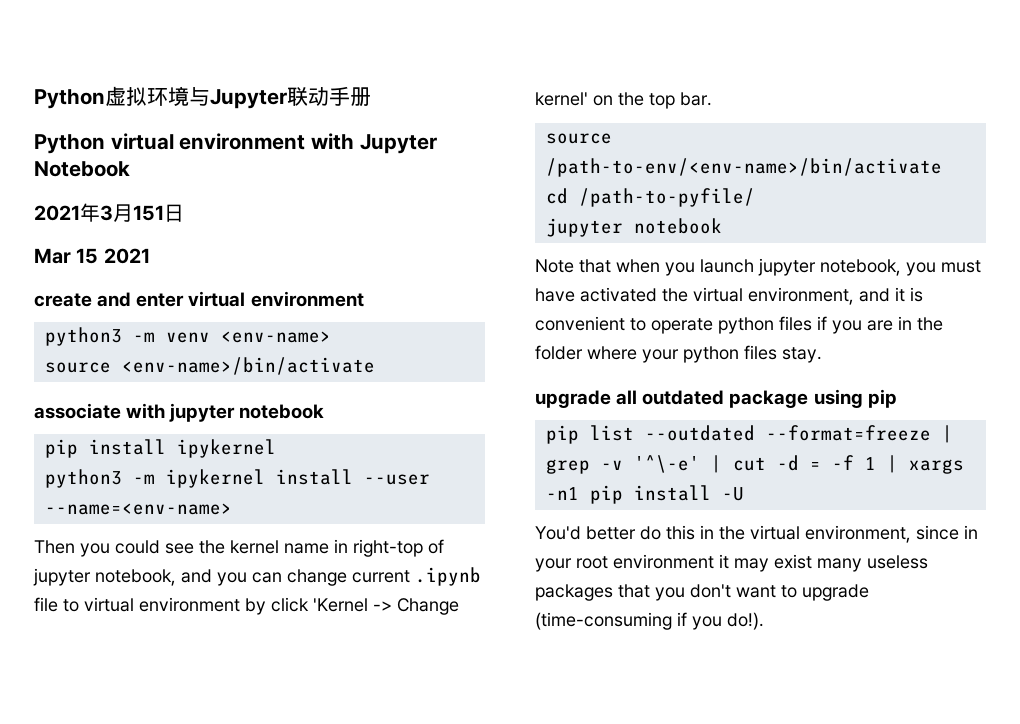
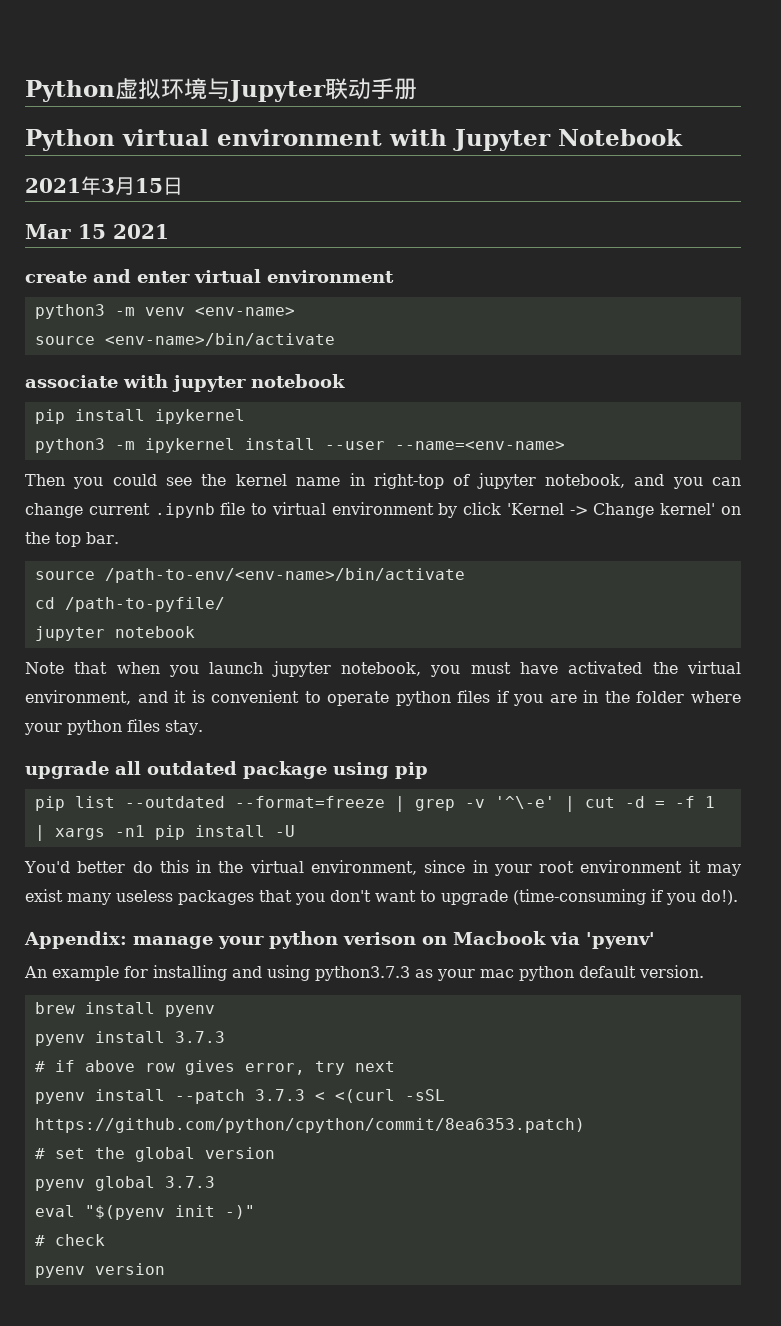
[133,205,164,221] 151 -> [135,178,163,193] 15
(764, 621) none -> [24,931,655,949] [24,965,704,981] [34,1002,215,1017] [34,1031,225,1046] [34,1060,395,1075] [34,1089,445,1104] [34,1118,585,1133] [34,1147,275,1162] [34,1176,215,1191] [34,1205,255,1220] [34,1234,105,1246] [34,1263,165,1278] // Appendix: manage your python verison on Macbook via 'pyenv' // An example for installing and using python3.7.3 as your mac python default version. // brew install pyenv // pyenv install 3.7.3 // # if above row gives error, try next // pyenv install --patch 3.7.3 < <(curl -sSL https://github.com/python/cpython/commit/8ea6353.patch) // # set the global version // pyenv global 3.7.3 // eval "$(pyenv init -)" // # check // pyenv version

